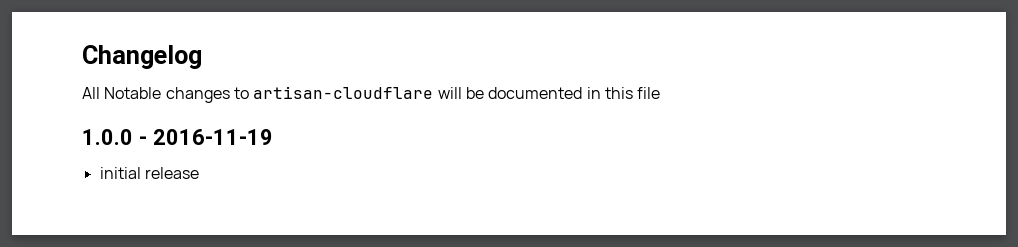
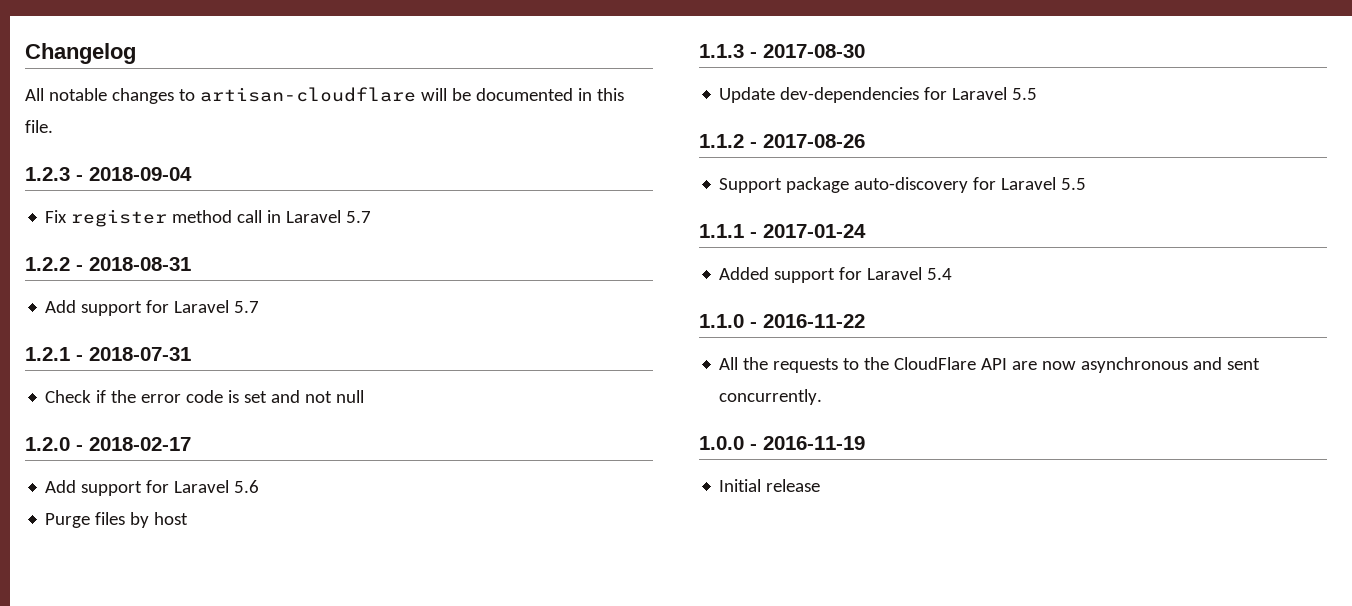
[104,87,162,99] Notable -> [48,88,107,101] notable
[637,87,661,99] file -> [25,120,53,133] [25,167,192,181] [45,209,372,227] [25,257,191,271] [45,300,260,316] [25,347,191,361] [45,390,365,403] [25,437,191,451] [45,480,260,496] [45,512,189,528] [699,44,865,58] [719,87,1038,103] [699,134,865,148] [719,177,1087,193] [699,224,866,238] [719,267,953,283] [699,314,865,328] [719,357,1261,373] [719,389,823,405] file. // 1.2.3 - 2018-09-04 // Fix register method call in Laravel 5.7 // 1.2.2 - 2018-08-31 // Add support for Laravel 5.7 // 1.2.1 - 2018-07-31 // Check if the error code is set and not null // 1.2.0 - 2018-02-17 // Add support for Laravel 5.6 // Purge files by host // 1.1.3 - 2017-08-30 // Update dev-dependencies for Laravel 5.5 // 1.1.2 - 2017-08-26 // Support package auto-discovery for Laravel 5.5 // 1.1.1 - 2017-01-24 // Added support for Laravel 5.4 // 1.1.0 - 2016-11-22 // All the requests to the CloudFlare API are now asynchronous and sent concurrently.
[99,167,141,179] initial -> [719,479,762,492] Initial

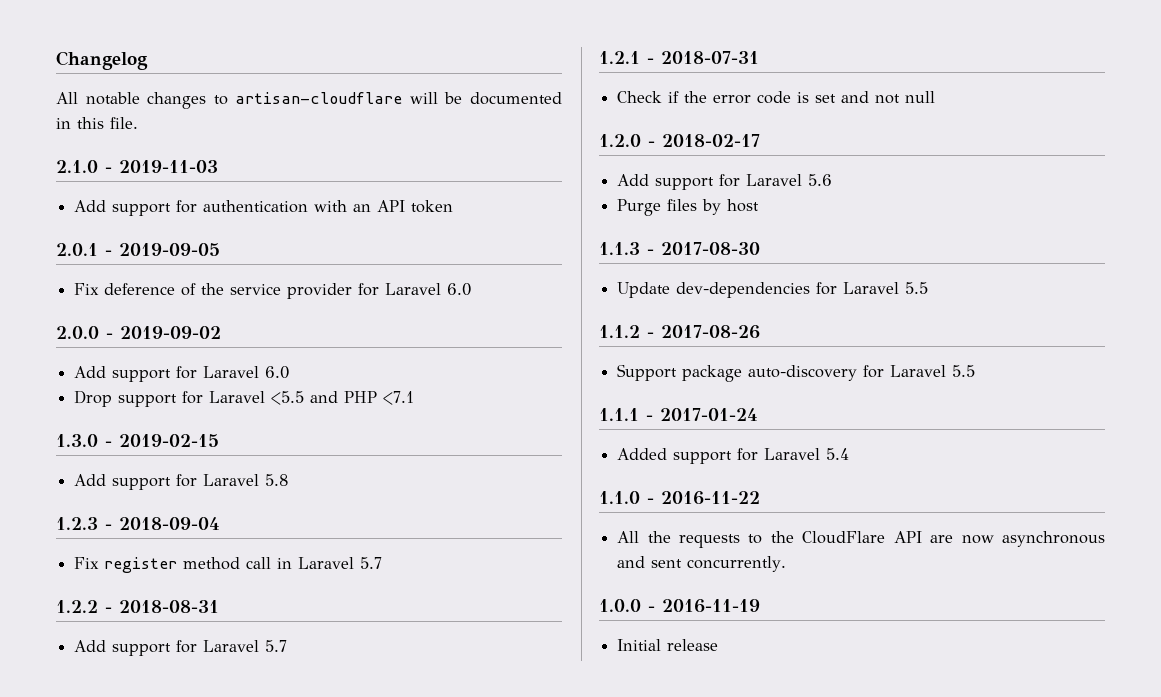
(53, 126) none -> [56,160,218,173] [74,200,454,216] [56,243,220,256] [74,283,472,299] [56,326,221,339] [74,366,290,382] [74,390,415,407] [56,434,219,447] [74,474,289,490] // 2.1.0 - 2019-11-03 // Add support for authentication with an API token // 2.0.1 - 2019-09-05 // Fix deference of the service provider for Laravel 6.0 // 2.0.0 - 2019-09-02 // Add support for Laravel 6.0 // Drop support for Laravel <5.5 and PHP <7.1 // 1.3.0 - 2019-02-15 // Add support for Laravel 5.8

